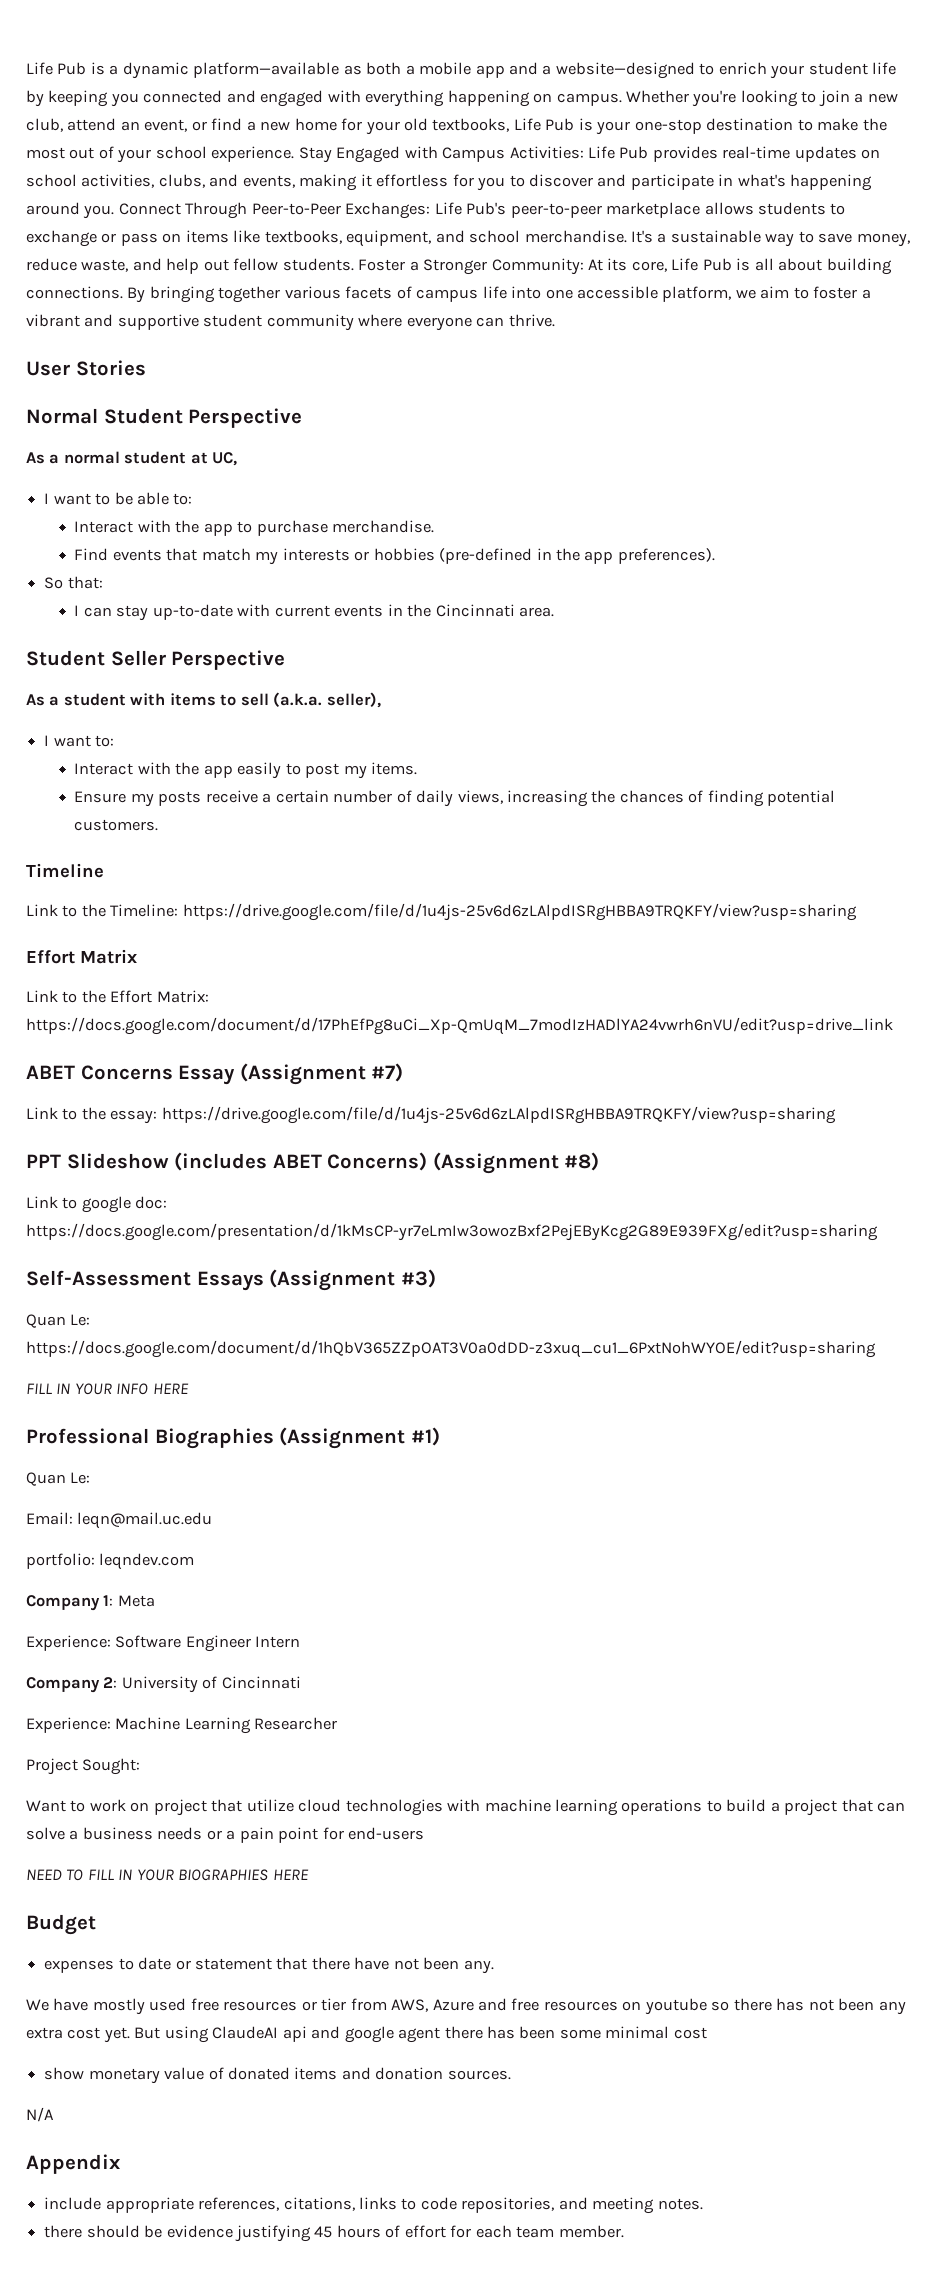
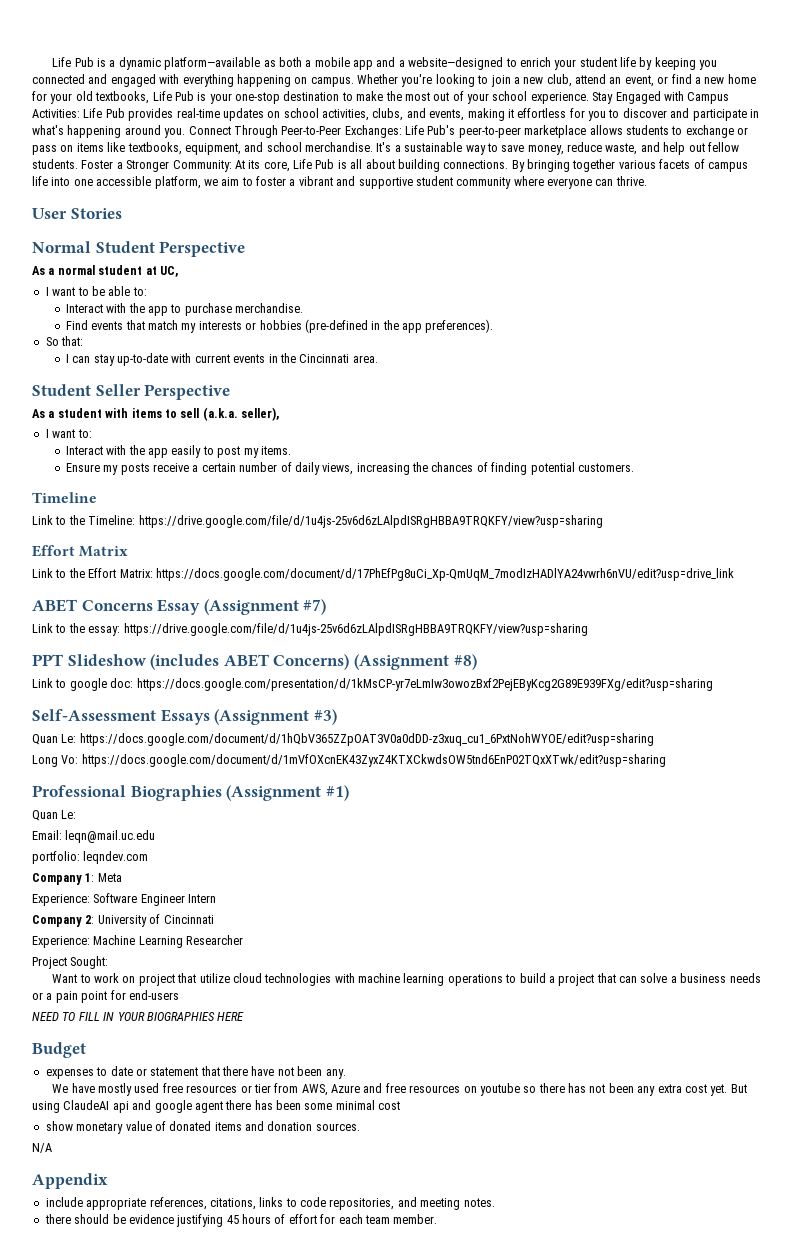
[26,1383,189,1395] FILL IN YOUR INFO HERE -> [32,754,666,767] Long Vo: https://docs.google.com/document/d/1mVfOXcnEK43ZyxZ4KTXCkwdsOW5tnd6EnP02TQxXTwk/edit?usp=sharing

